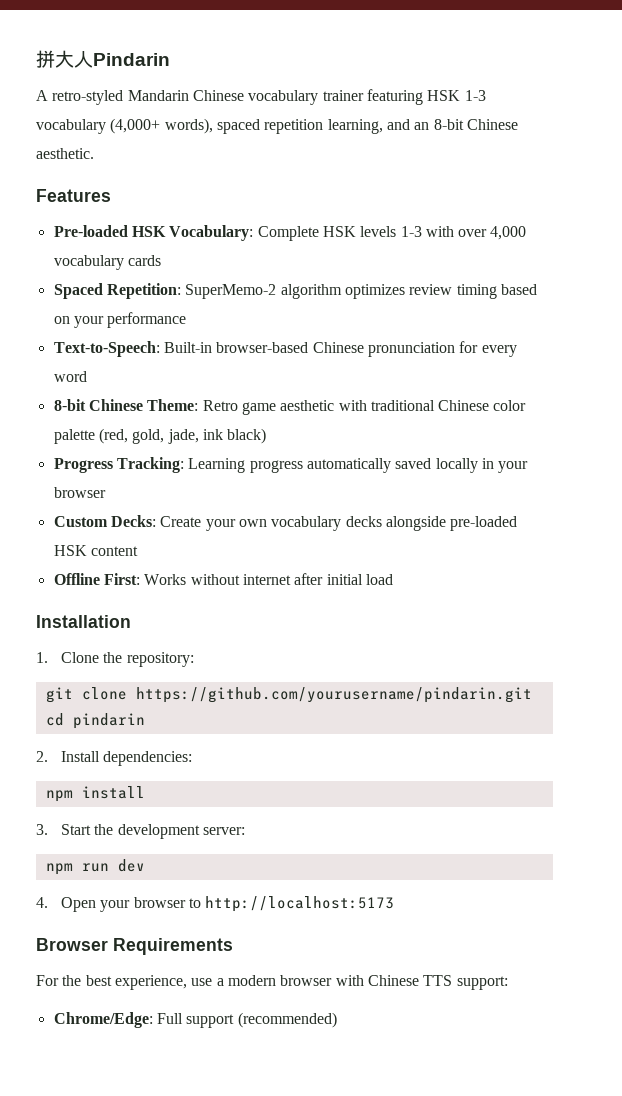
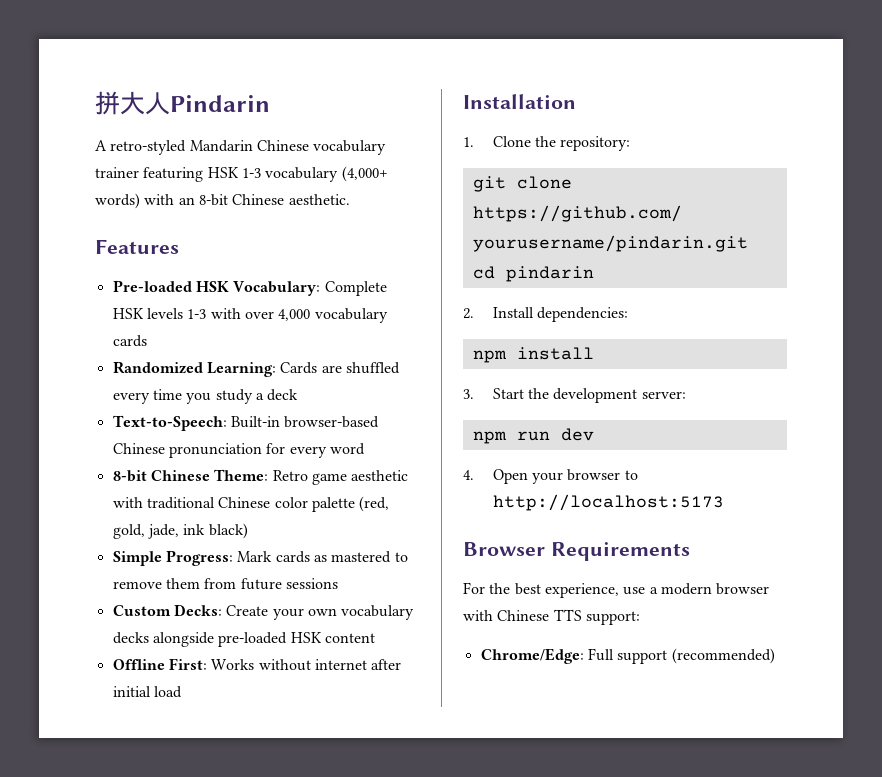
[164,118,410,134] words), spaced repetition learning, and -> [95,193,175,209] words) with
[53,283,537,299] [53,312,187,328] Spaced Repetition: SuperMemo-2 algorithm optimizes review timing based on your performance -> [112,361,400,377] [112,389,299,404] Randomized Learning: Cards are shuffled every time you study a deck
[53,457,529,473] [53,487,106,498] Progress Tracking: Learning progress automatically saved locally in your browser -> [112,550,408,566] [112,578,338,590] Simple Progress: Mark cards as mastered to remove them from future sessions

